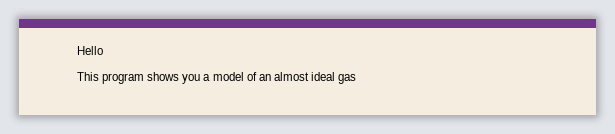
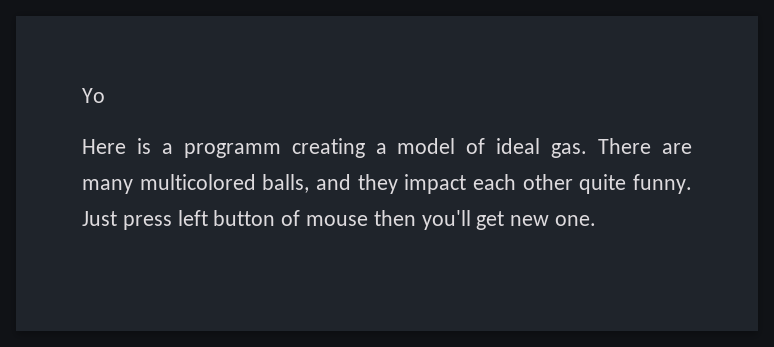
[77,46,103,55] [77,72,357,84] Hello // This program shows you a model of an almost ideal gas -> [82,88,105,103] [82,138,693,158] [82,174,693,194] [82,210,597,230] Yo // Here is a programm creating a model of ideal gas. There are many multicolored balls, and they impact each other quite funny. Just press left button of mouse then you'll get new one.

